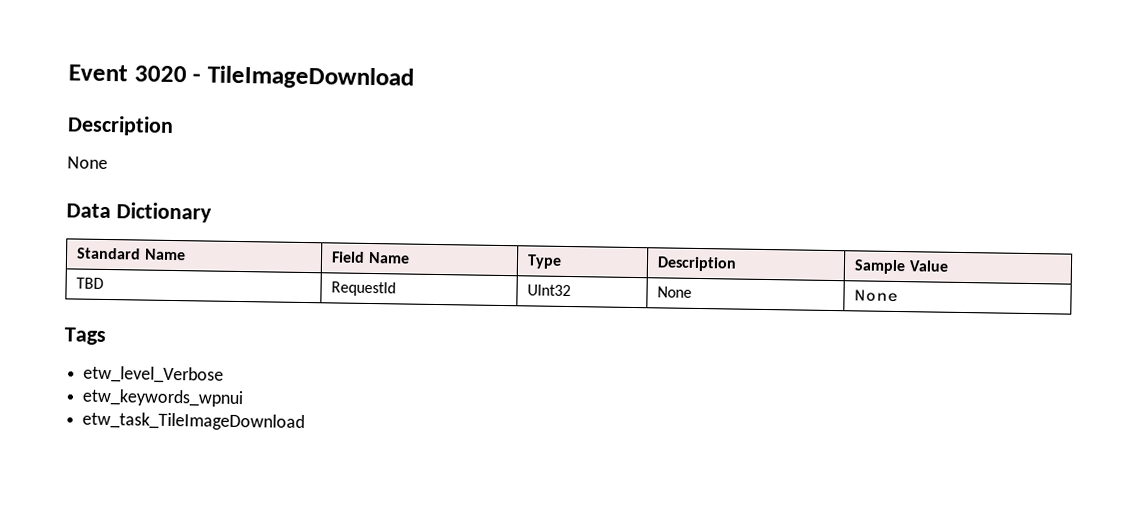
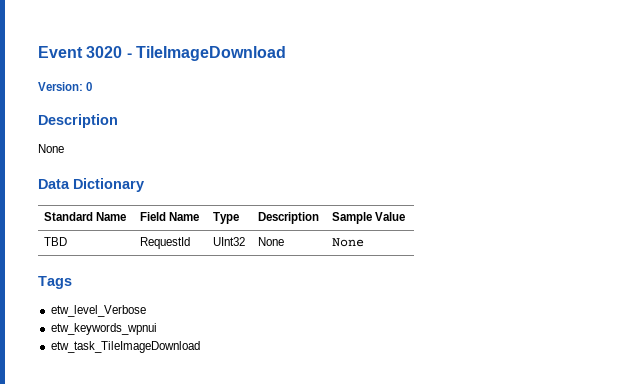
(414, 77) none -> [38,82,93,91] // Version: 0

